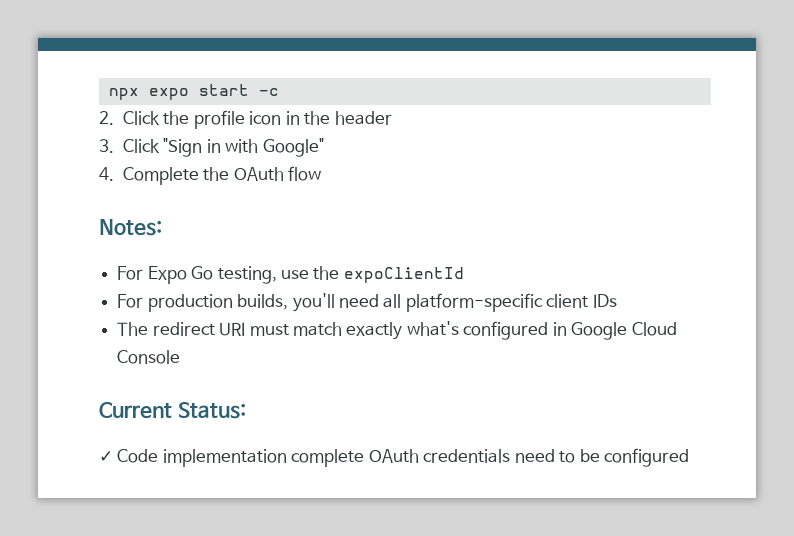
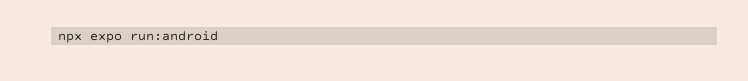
[198,84,279,96] [99,110,392,129] [99,138,324,157] [99,166,322,185] [99,219,162,236] [117,266,464,284] [117,293,617,312] [117,321,677,340] [117,350,181,364] [99,402,246,419] [99,448,690,467] start -c // 2. Click the profile icon in the header // 3. Click "Sign in with Google" // 4. Complete the OAuth flow // Notes: // For Expo Go testing, use the expoClientId // For production builds, you'll need all platform-specific client IDs // The redirect URI must match exactly what's configured in Google Cloud Console // Current Status: // ✓ Code implementation complete OAuth credentials need to be configured -> [130,31,219,41] run:android

